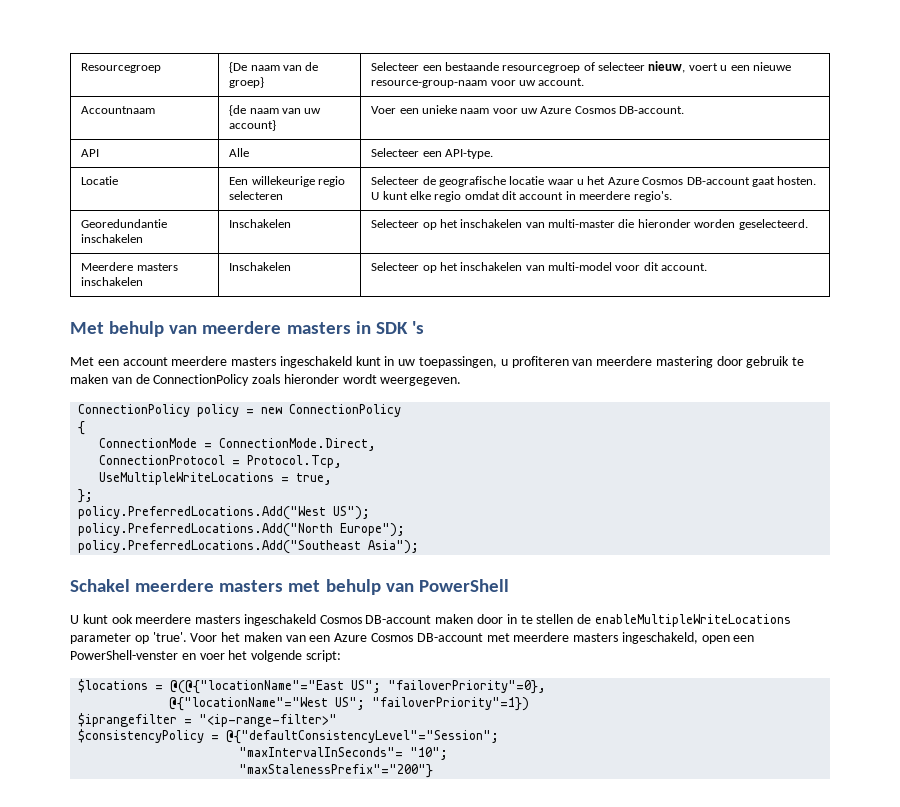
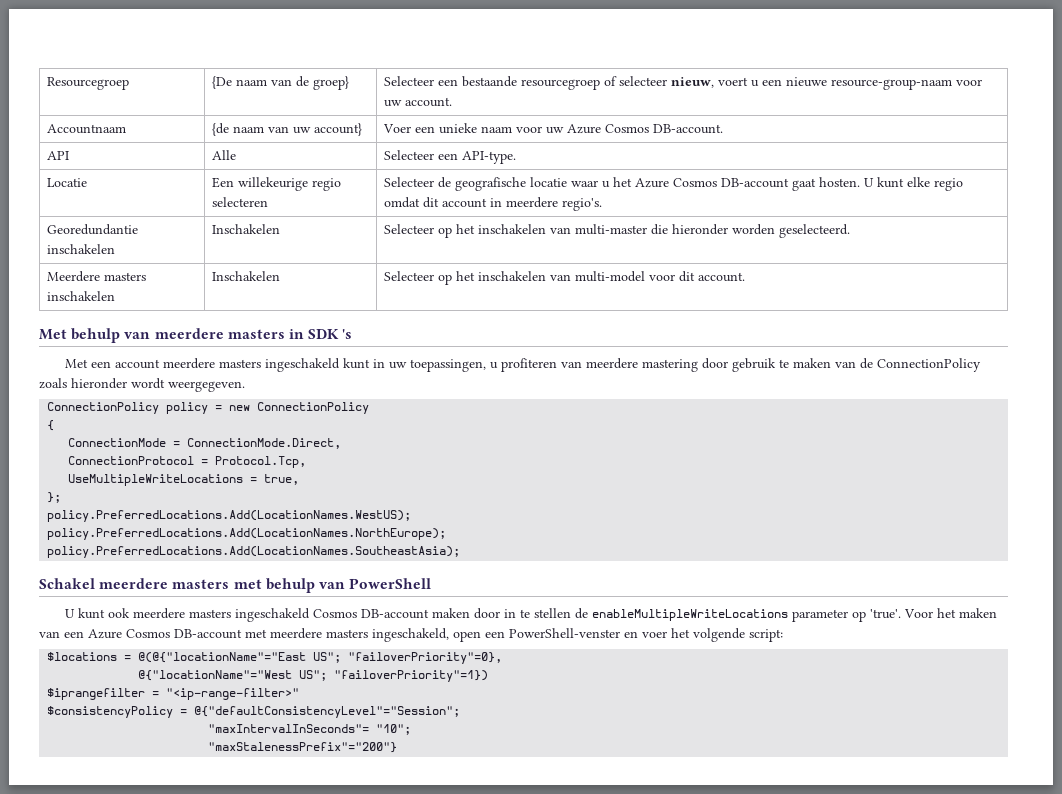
[78,506,371,520] [78,523,406,537] [78,540,420,554] policy.PreferredLocations.Add("West US"); // policy.PreferredLocations.Add("North Europe"); // policy.PreferredLocations.Add("Southeast Asia"); -> [47,510,412,522] [47,528,447,540] [47,546,461,558] policy.PreferredLocations.Add(LocationNames.WestUS); // policy.PreferredLocations.Add(LocationNames.NorthEurope); // policy.PreferredLocations.Add(LocationNames.SoutheastAsia);

